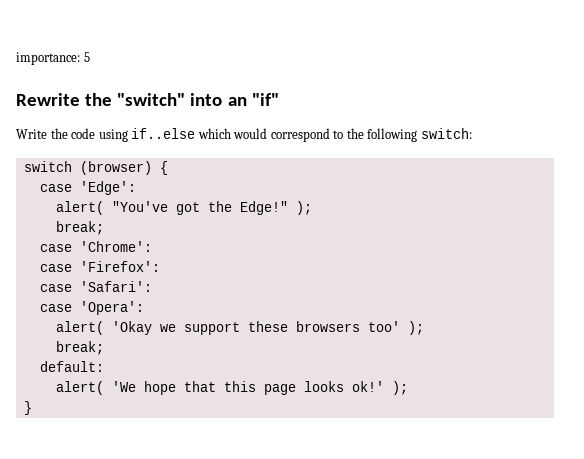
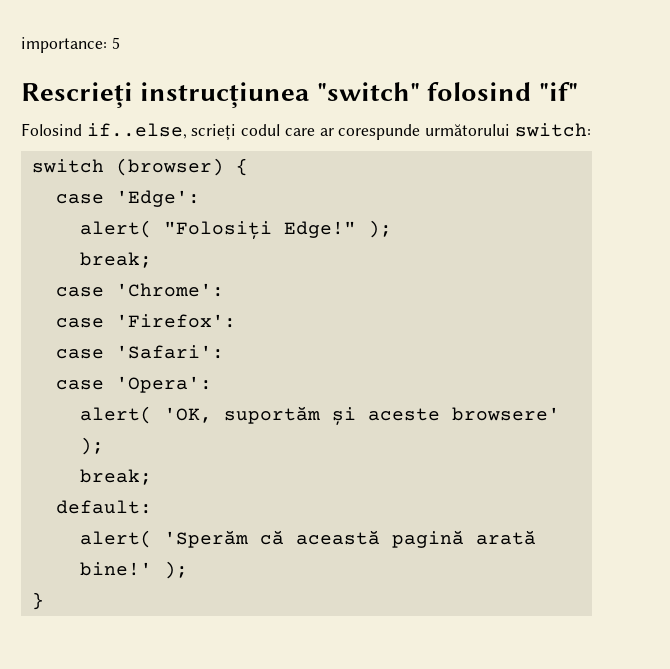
[16,93,279,106] [16,128,418,142] Rewrite the "switch" into an "if" // Write the code using if..else which would correspond to the following -> [21,82,578,108] [21,123,511,140] Rescrieți instrucțiunea "switch" folosind "if" // Folosind if..else, scrieți codul care ar corespunde următorului
[111,201,232,215] "You've got the -> [163,221,272,240] "Folosiți
[111,321,424,335] [55,341,104,355] [39,361,104,372] [55,381,384,395] 'Okay we support these browsers too' ); // break; // default: // alert( 'We hope that this page looks ok!' -> [163,406,560,426] [79,437,104,455] [79,469,152,485] [55,500,152,514] [79,530,536,548] [79,562,152,576] 'OK, suportăm și aceste browsere' ); // break; // default: // alert( 'Sperăm că această pagină arată bine!'

